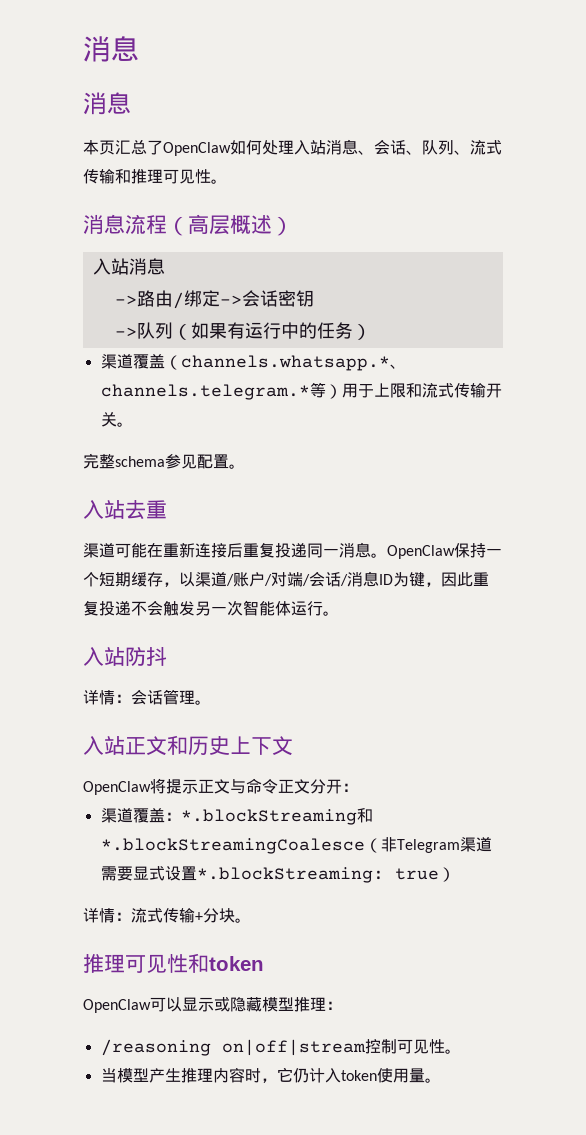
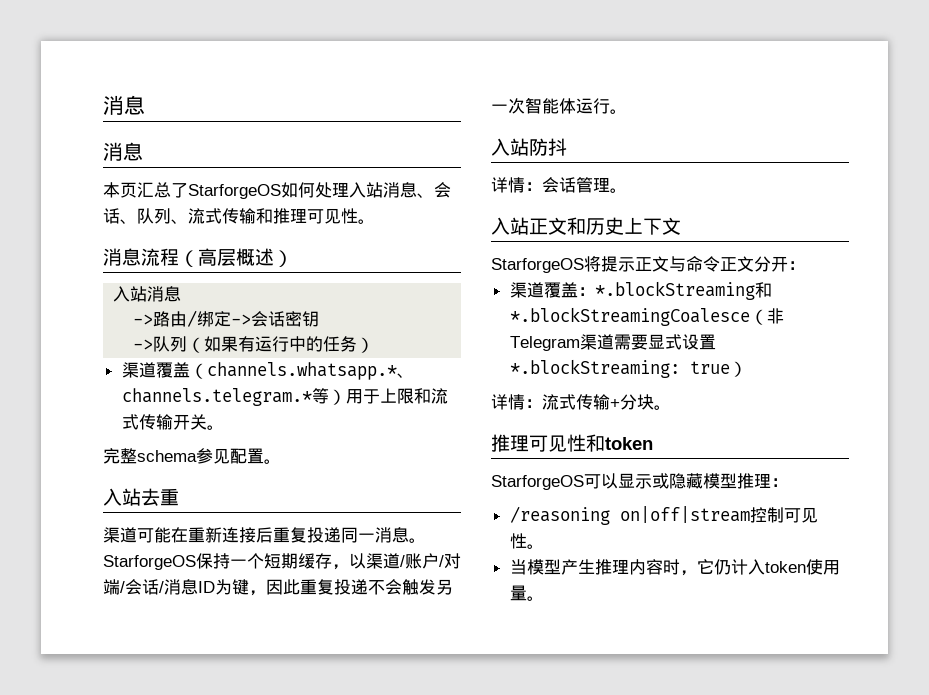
[163,142,231,156] OpenClaw -> [188,184,281,199] StarforgeOS
[387,545,455,559] OpenClaw -> [103,555,196,570] StarforgeOS
[83,781,151,795] OpenClaw -> [491,258,584,273] StarforgeOS
[83,999,151,1013] OpenClaw -> [491,475,584,490] StarforgeOS

